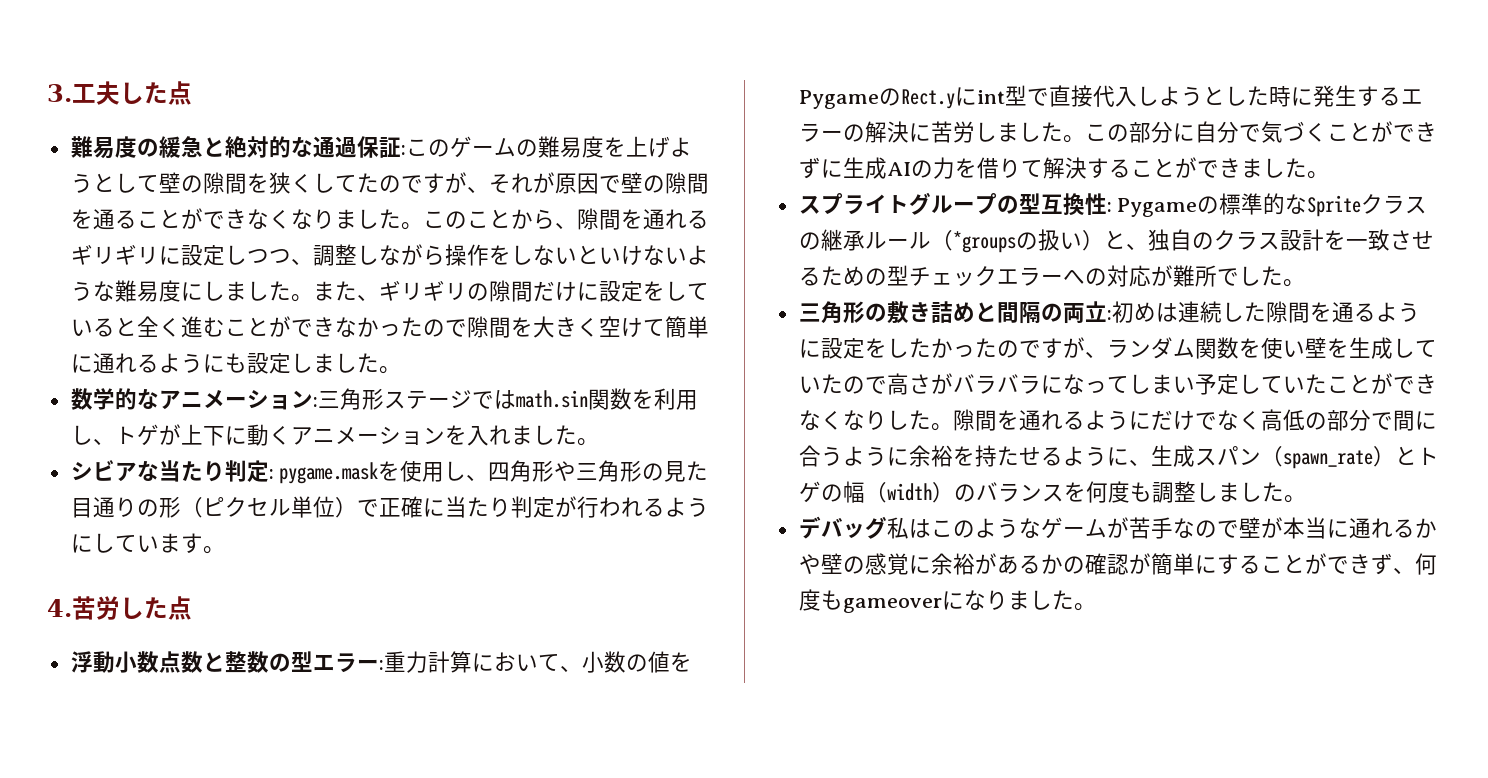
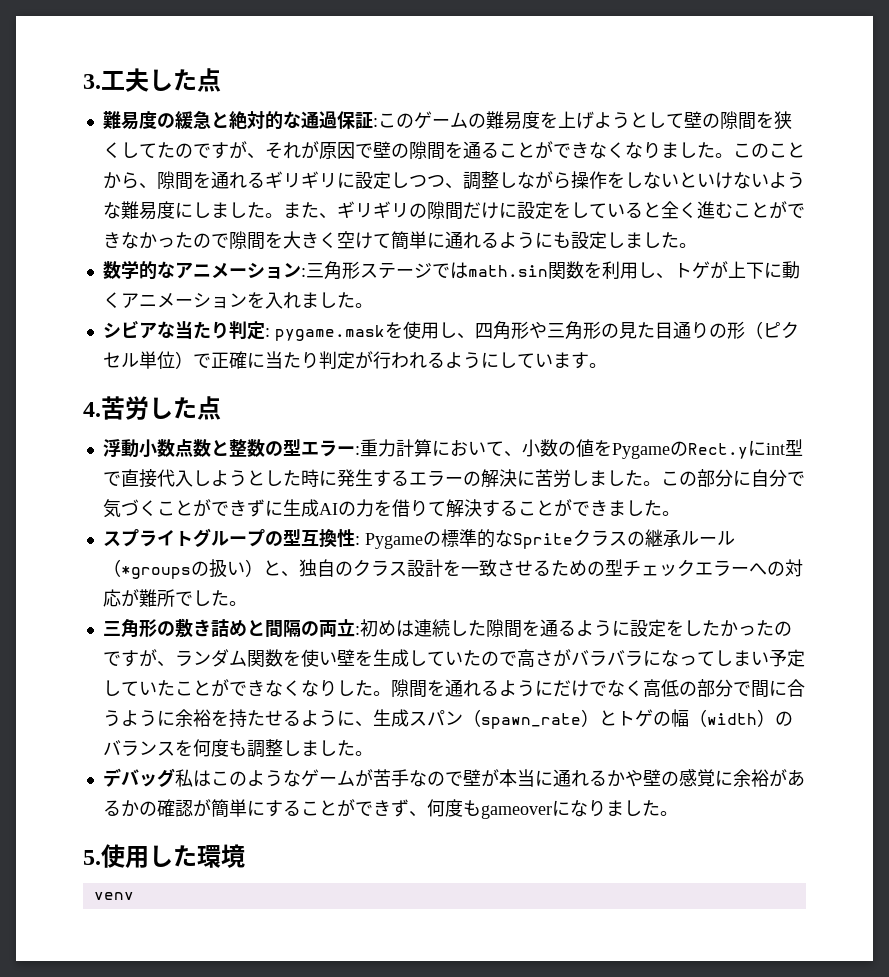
(1096, 607) none -> [83,844,245,868] [93,892,134,900] // 5.使用した環境 // venv

